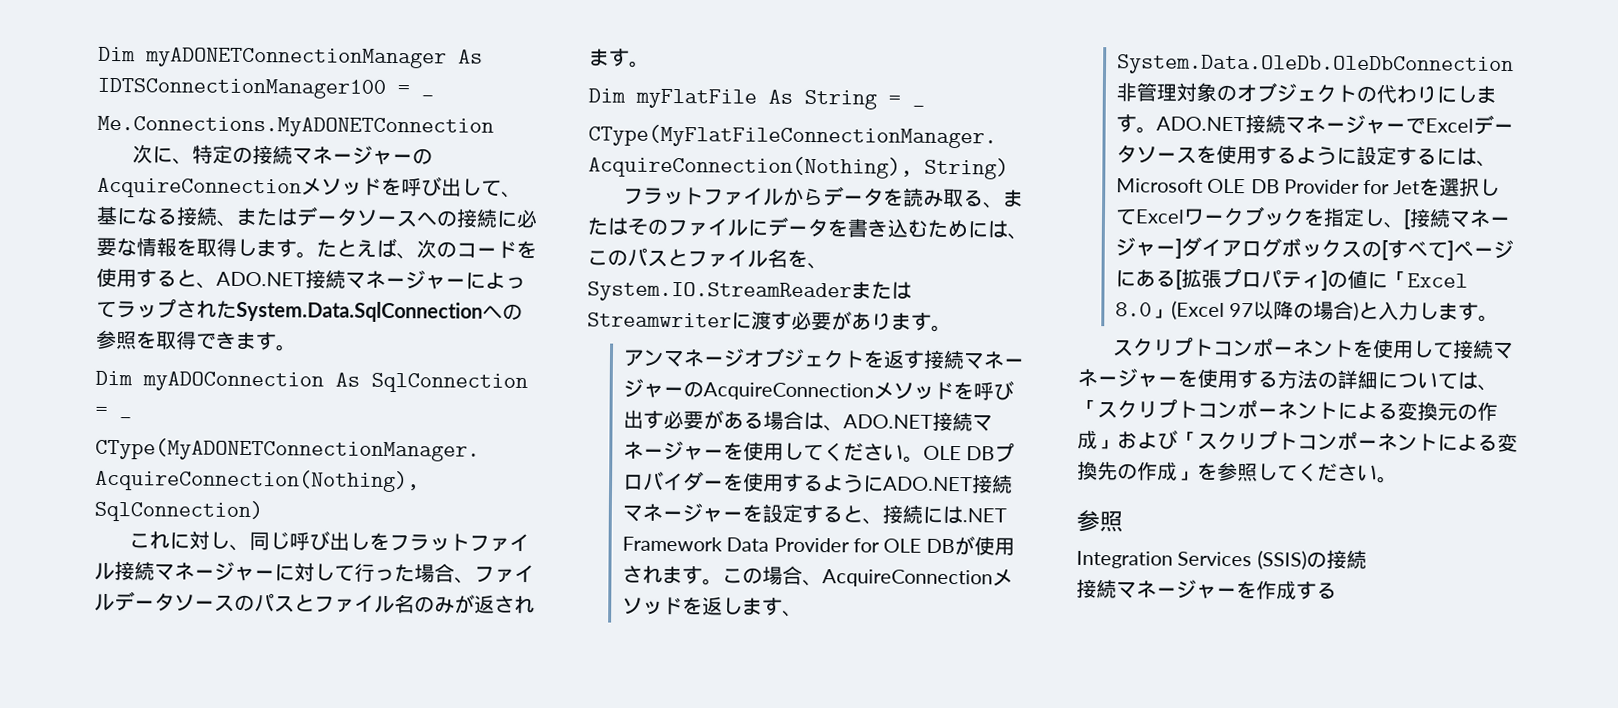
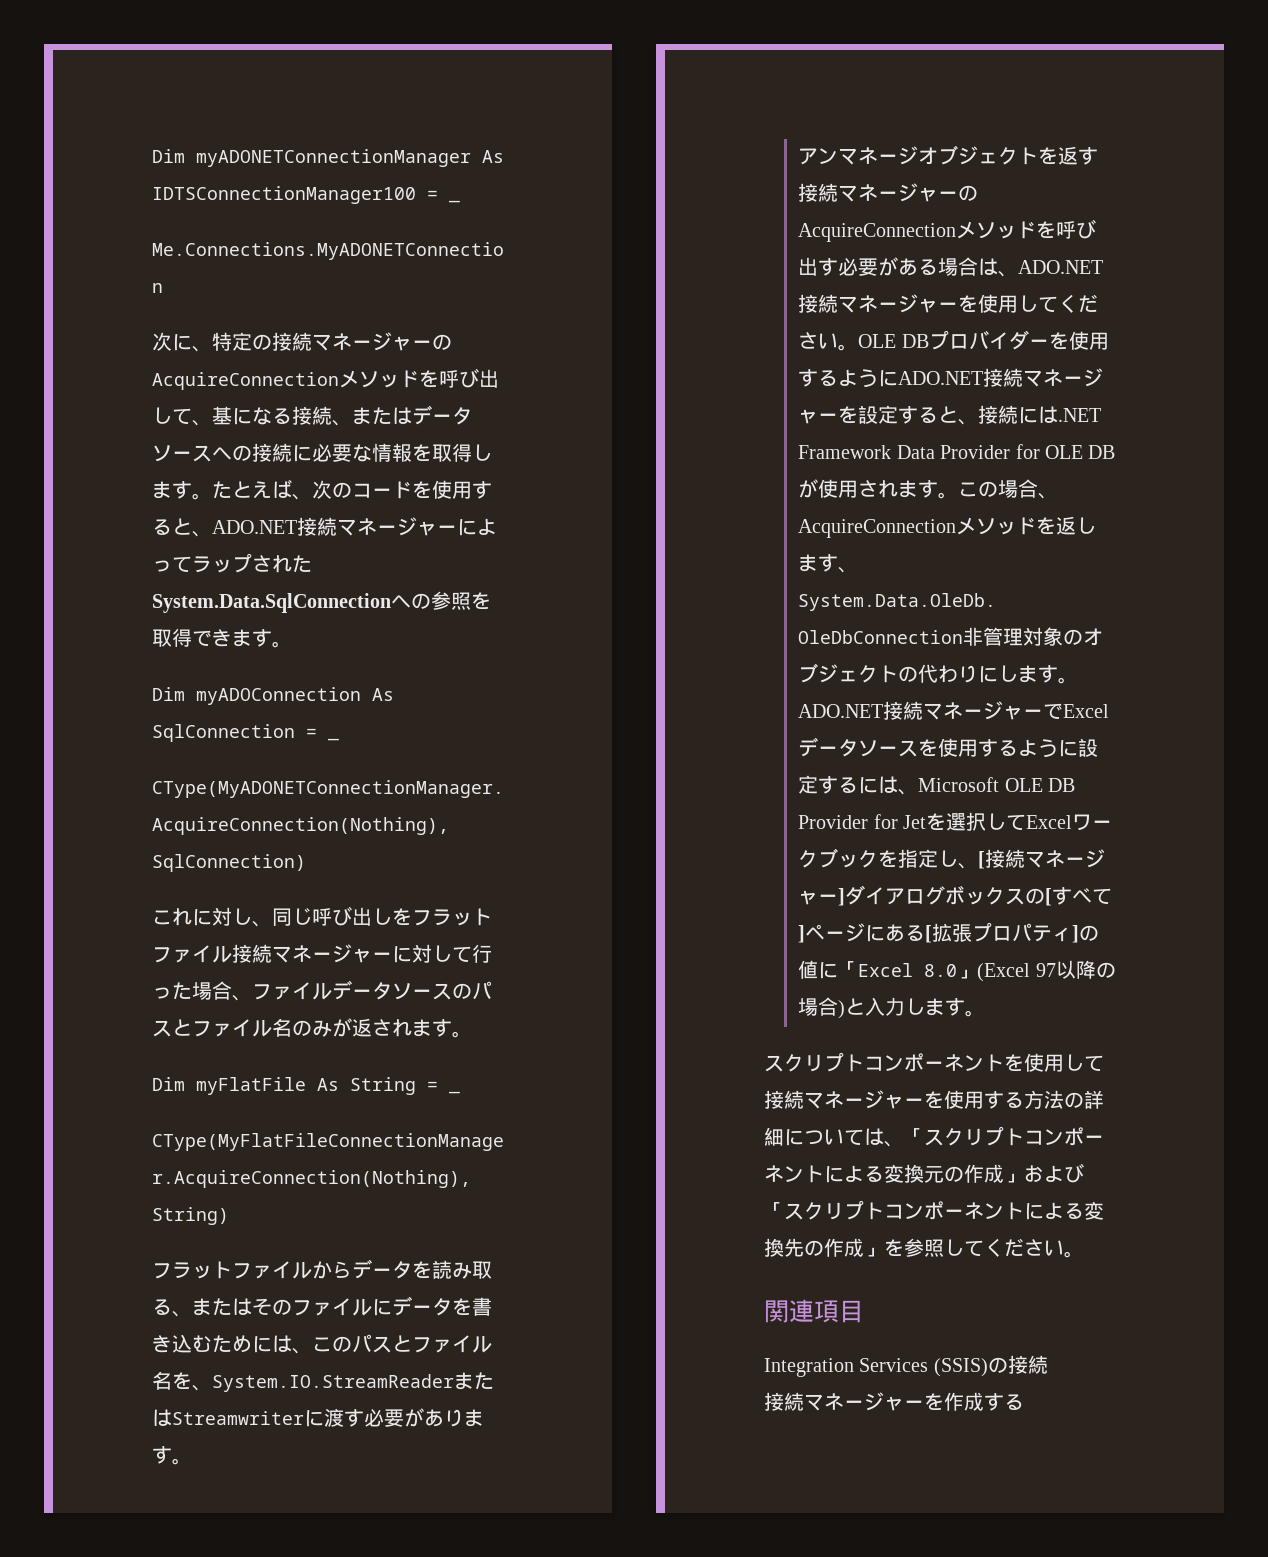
[1076,509,1123,533] 参照 -> [764,1299,864,1323] 関連項目

